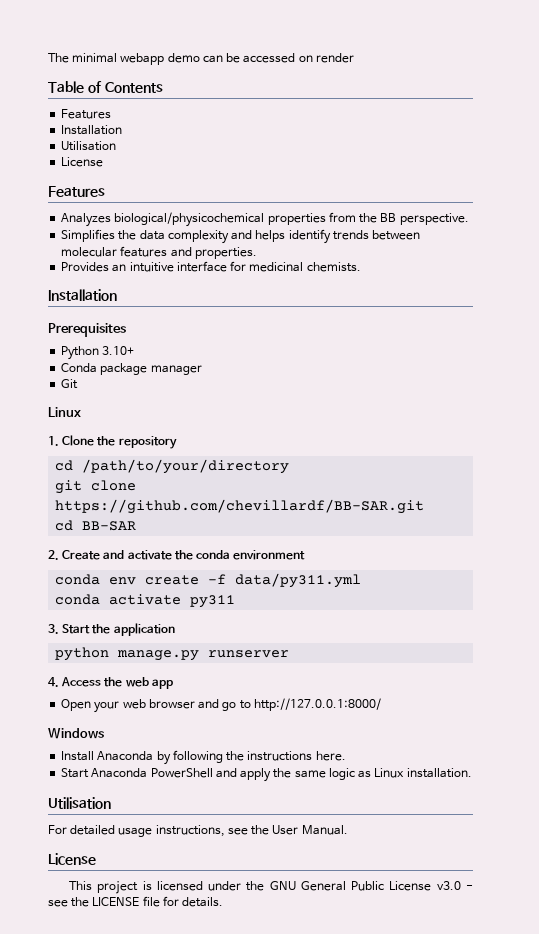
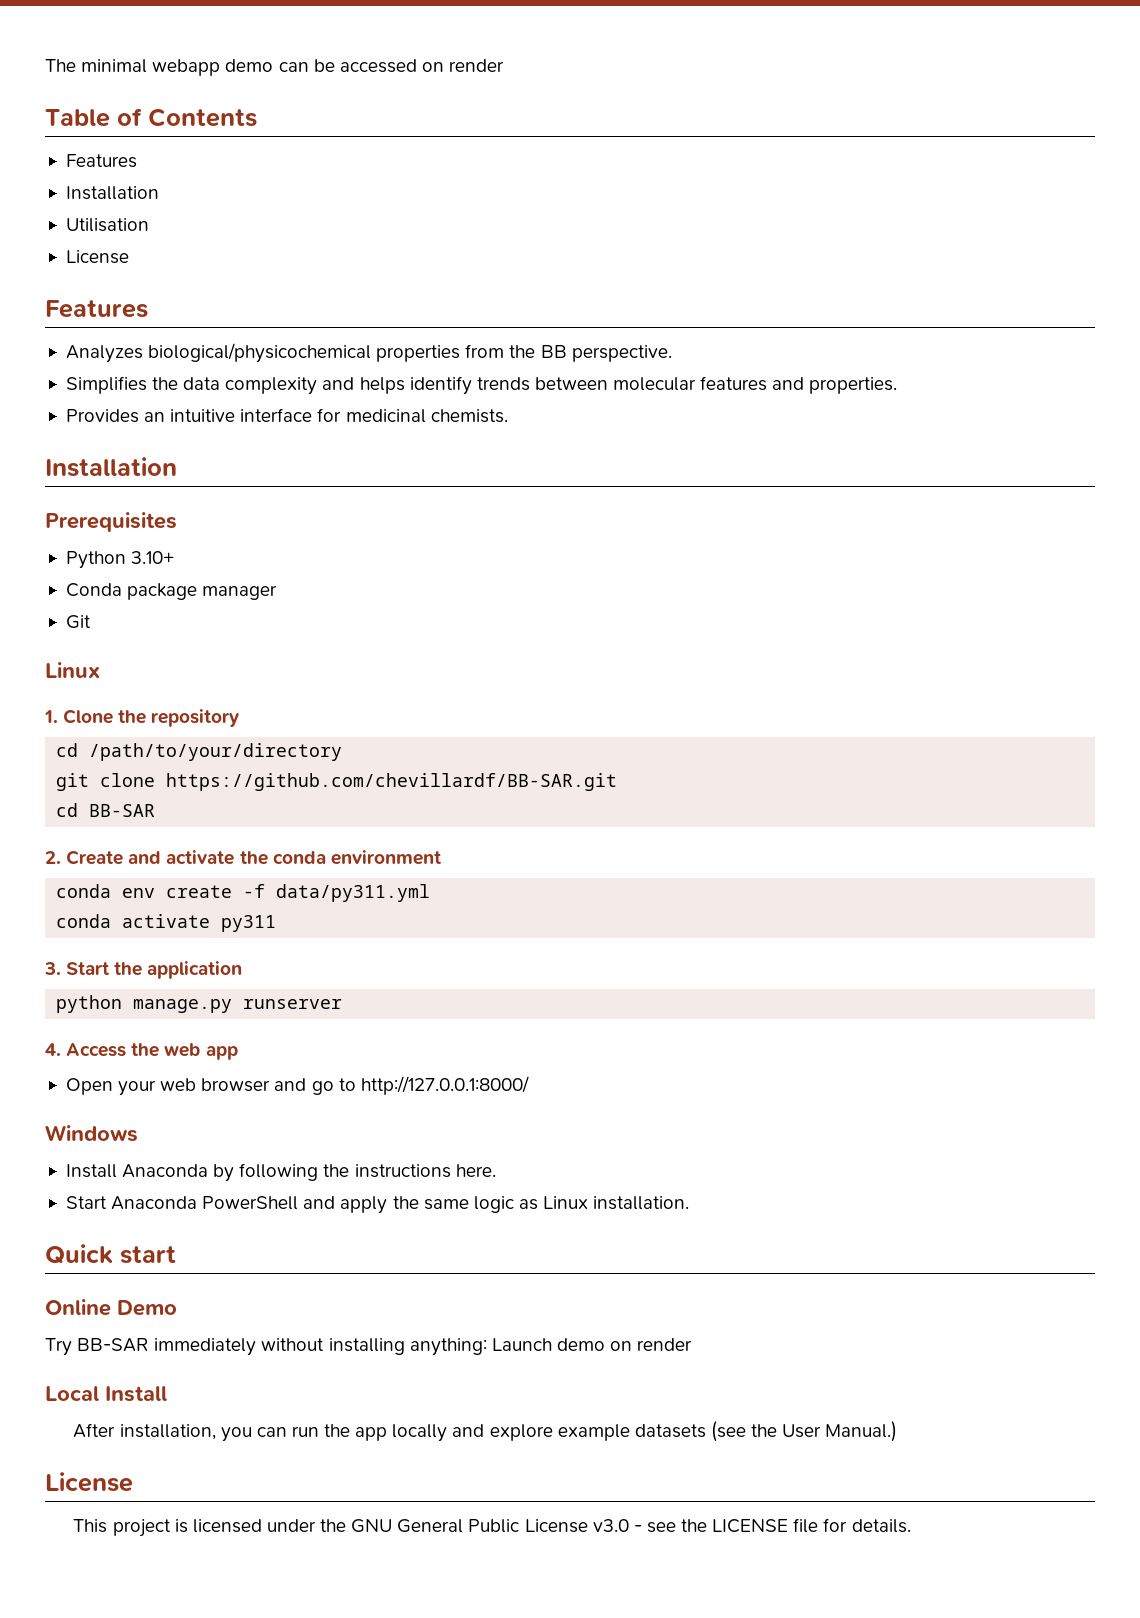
[48,797,111,809] [48,825,248,837] Utilisation // For detailed usage instructions, see -> [45,1244,176,1264] [45,1299,177,1316] [45,1338,693,1356] [45,1386,167,1402] [73,1421,746,1442] Quick start // Online Demo // Try BB-SAR immediately without installing anything: Launch demo on render // Local Install // After installation, you can run the app locally and explore example datasets (see
[301,825,348,835] Manual. -> [825,1421,898,1442] Manual.)

